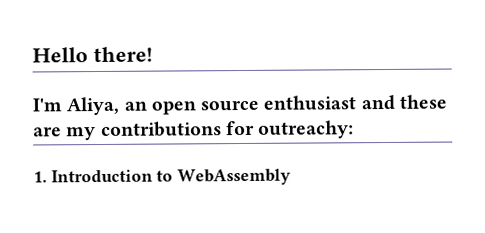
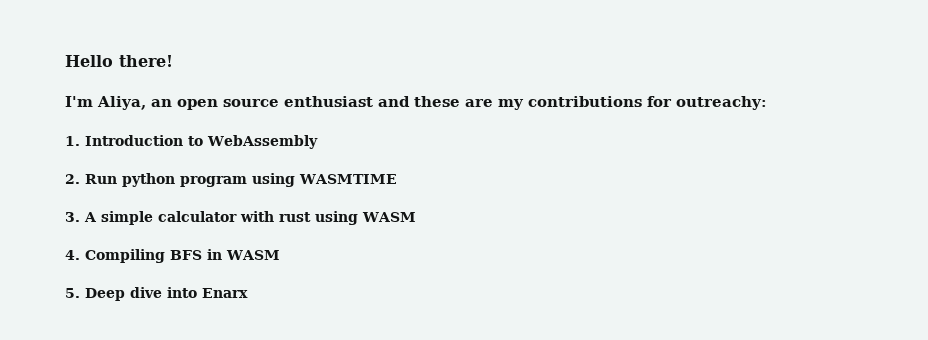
(292, 177) none -> [65,173,397,187] [65,211,416,225] [65,249,280,263] [65,287,248,301] // 2. Run python program using WASMTIME // 3. A simple calculator with rust using WASM // 4. Compiling BFS in WASM // 5. Deep dive into Enarx

